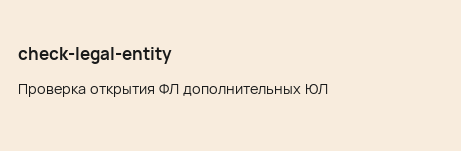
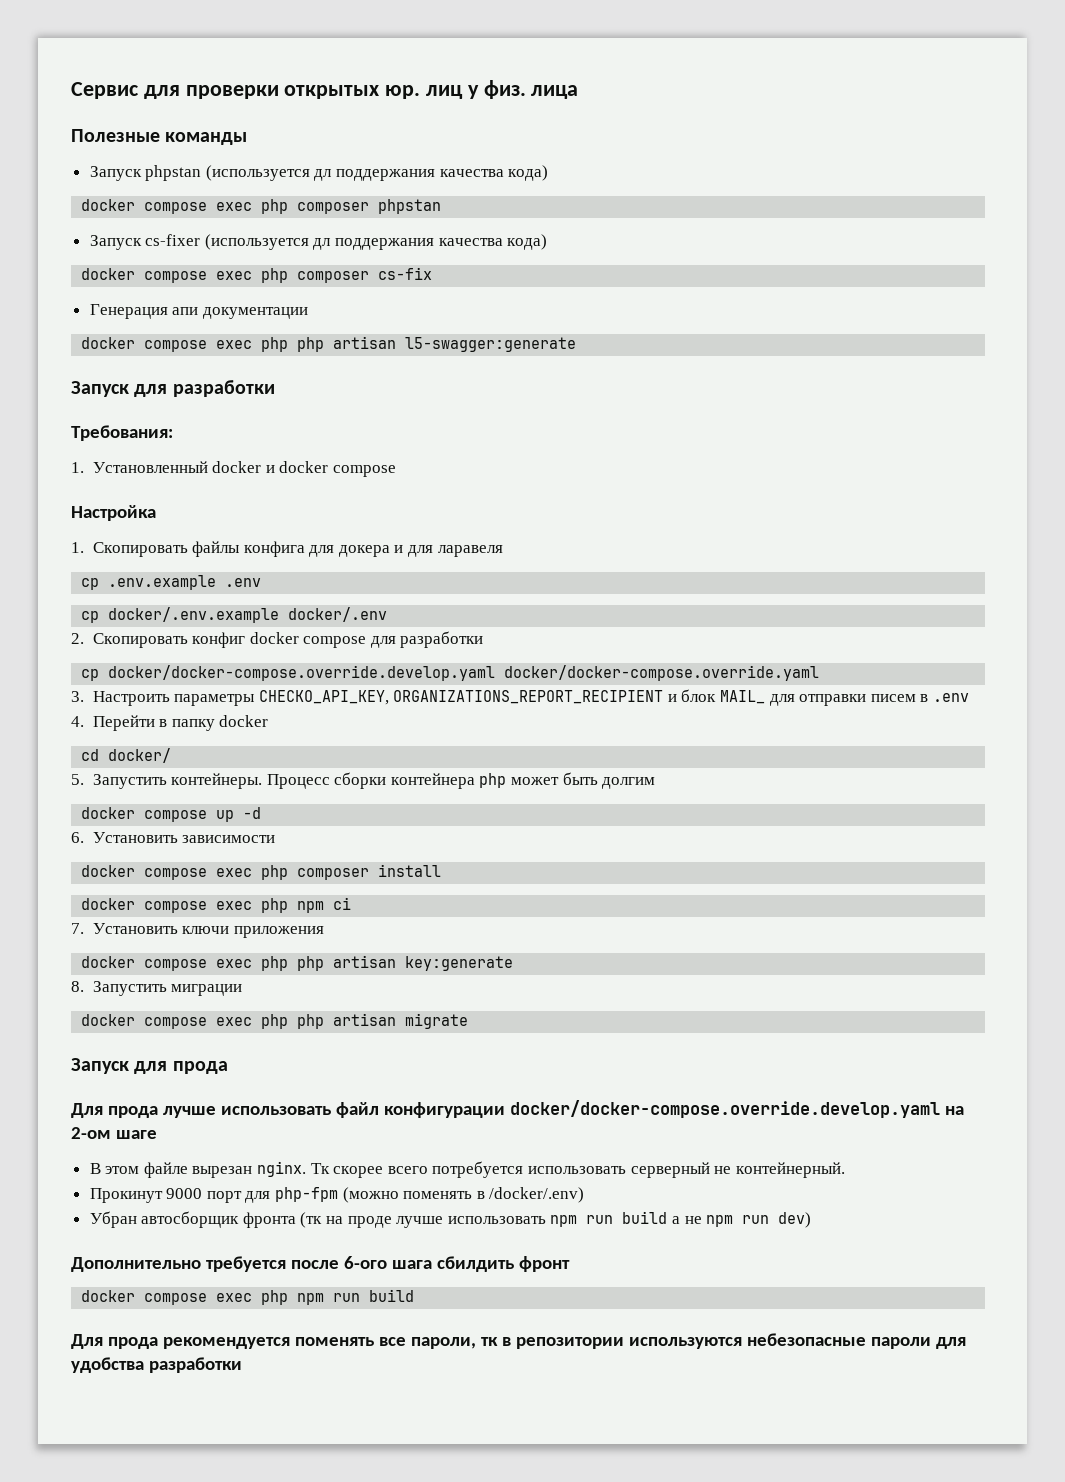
[18,47,172,64] [18,84,328,97] check-legal-entity // Проверка открытия ФЛ дополнительных ЮЛ -> [71,80,579,99] [71,129,248,145] [89,165,549,181] [81,199,442,214] [89,234,548,250] [81,267,433,283] [89,304,308,319] [81,336,577,352] [71,380,275,397] [71,425,173,441] [71,461,396,477] [71,505,156,521] [71,541,503,557] [81,575,262,590] [81,607,388,623] [71,631,484,648] [81,665,820,681] [71,689,969,706] [71,715,269,731] [81,748,172,763] [71,772,656,789] [81,807,262,822] [71,832,276,843] [81,864,442,880] [81,897,352,913] [71,923,324,938] [81,955,514,971] [71,981,243,996] [81,1013,469,1029] [71,1058,228,1074] [71,1100,964,1118] [71,1127,157,1139] [89,1161,845,1178] [89,1187,585,1203] [89,1211,812,1228] [71,1256,570,1272] [81,1289,415,1305] [71,1333,966,1349] [71,1357,242,1373] Сервис для проверки открытых юр. лиц у физ. лица // Полезные команды // Запуск phpstan (используется дл поддержания качества кода) // docker compose exec php composer phpstan // Запуск cs-fixer (используется дл поддержания качества кода) // docker compose exec php composer cs-fix // Генерация апи документации // docker compose exec php php artisan l5-swagger:generate // Запуск для разработки // Требования: // 1. Установленный docker и docker compose // Настройка // 1. Скопировать файлы конфига для докера и для ларавеля // cp .env.example .env // cp docker/.env.example docker/.env // 2. Скопировать конфиг docker compose для разработки // cp docker/docker-compose.override.develop.yaml docker/docker-compose.override.yaml // 3. Настроить параметры CHECKO_API_KEY, ORGANIZATIONS_REPORT_RECIPIENT и блок MAIL_ для отправки писем в .env // 4. Перейти в папку docker // cd docker/ // 5. Запустить контейнеры. Процесс сборки контейнера php может быть долгим // docker compose up -d // 6. Установить зависимости // docker compose exec php composer install // docker compose exec php npm ci // 7. Установить ключи приложения // docker compose exec php php artisan key:generate // 8. Запустить миграции // docker compose exec php php artisan migrate // Запуск для прода // Для прода лучше использовать файл конфигурации docker/docker-compose.override.develop.yaml на 2-ом шаге // В этом файле вырезан nginx. Тк скорее всего потребуется использовать серверный не контейнерный. // Прокинут 9000 порт для php-fpm (можно поменять в /docker/.env) // Убран автосборщик фронта (тк на проде лучше использовать npm run build а не npm run dev) // Дополнительно требуется после 6-ого шага сбилдить фронт // docker compose exec php npm run build // Для прода рекомендуется поменять все пароли, тк в репозитории используются небезопасные пароли для удобства разработки

